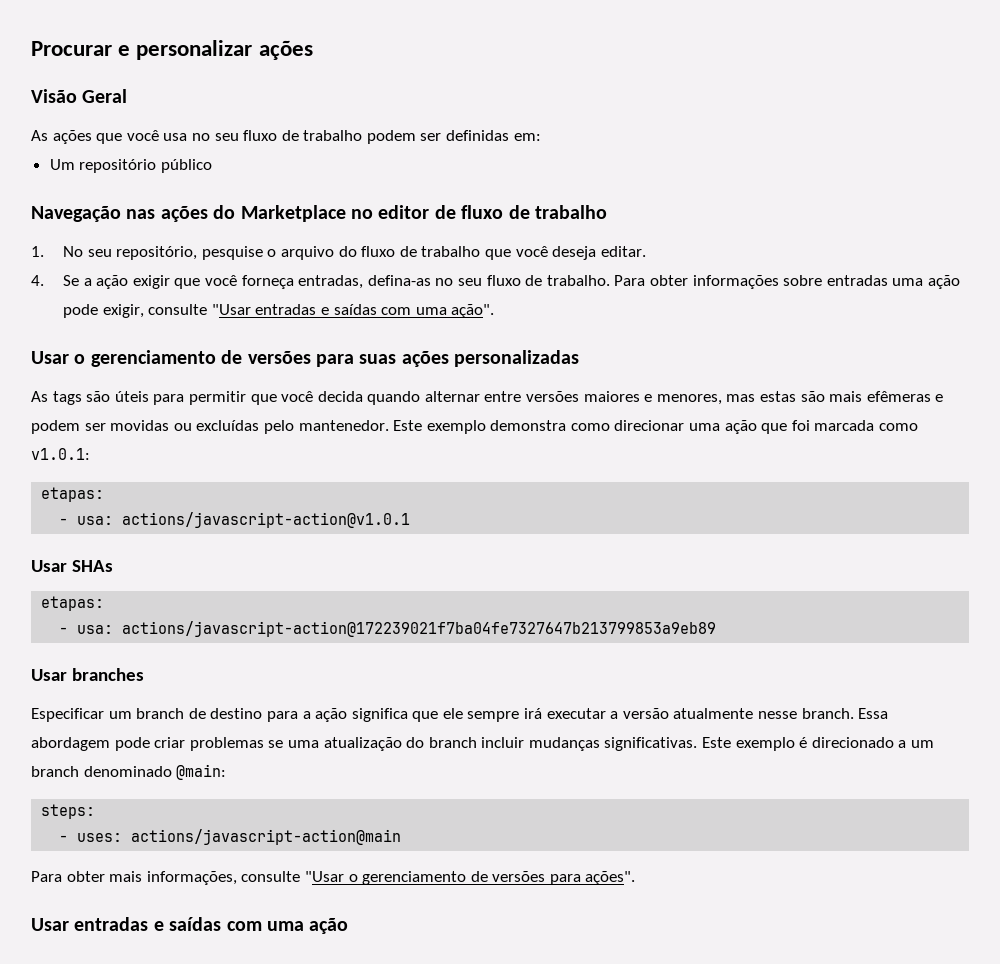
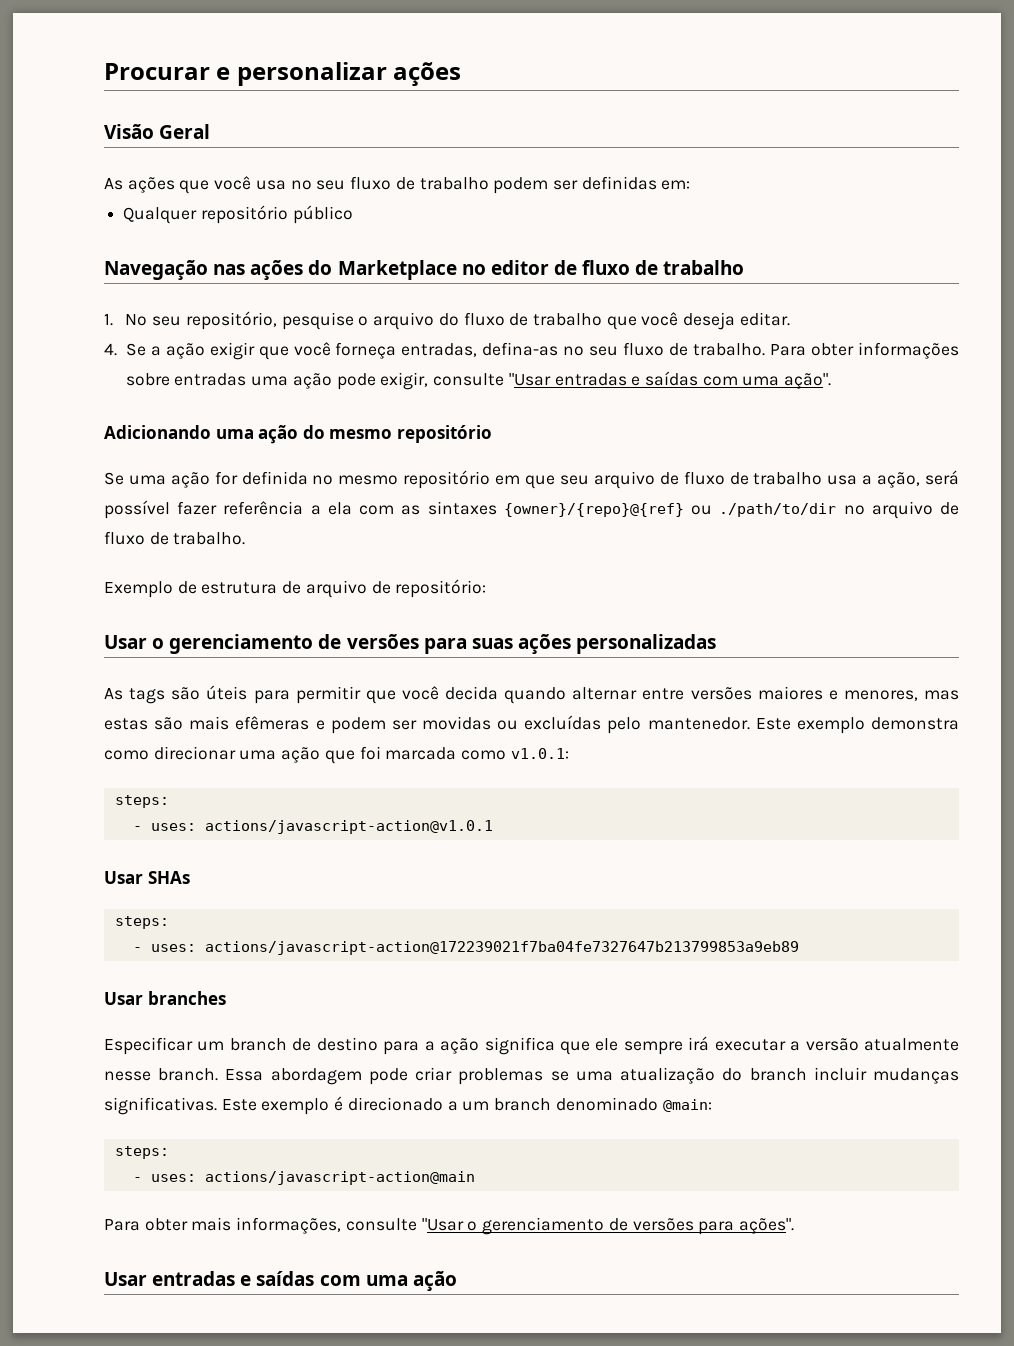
[49,159,75,170] Um -> [123,207,198,224] Qualquer
(495, 311) none -> [104,425,492,444] [104,470,960,489] [104,500,960,519] [104,531,246,545] [104,579,487,598] // Adicionando uma ação do mesmo repositório // Se uma ação for definida no mesmo repositório em que seu arquivo de fluxo de trabalho usa a ação, será possível fazer referência a ela com as sintaxes {owner}/{repo}@{ref} ou ./path/to/dir no arquivo de fluxo de trabalho. // Exemplo de estrutura de arquivo de repositório:
[41,487,105,502] [59,516,114,525] etapas: // - usa: -> [114,795,169,808] [132,823,196,831] steps: // - uses:
[41,596,105,611] [59,625,114,634] etapas: // - usa: -> [114,916,169,929] [132,944,196,952] steps: // - uses:

